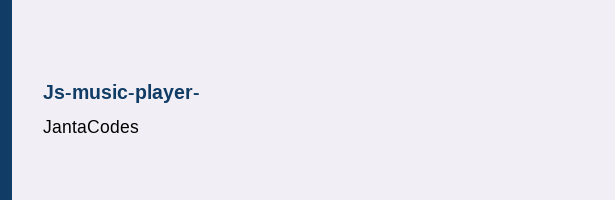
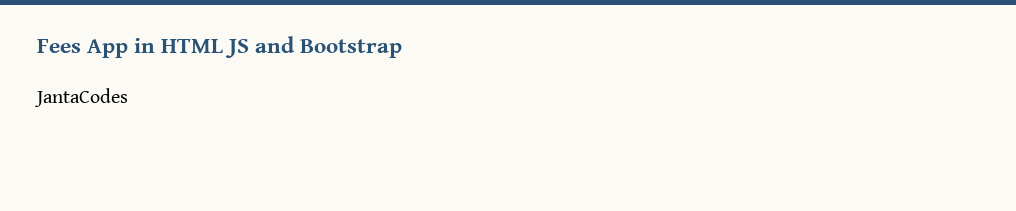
[43,84,200,103] Js-music-player- -> [37,36,403,58] Fees App in HTML JS and Bootstrap

